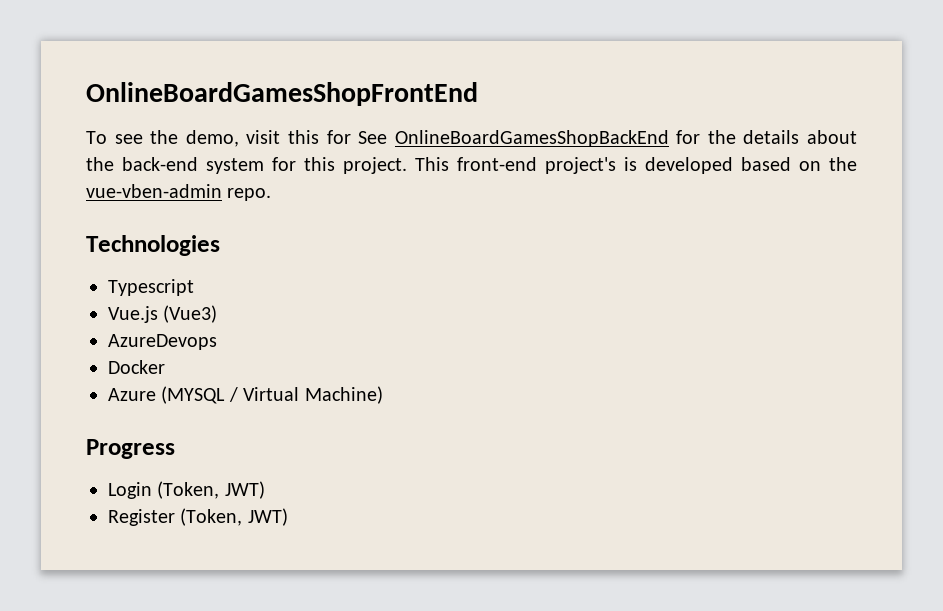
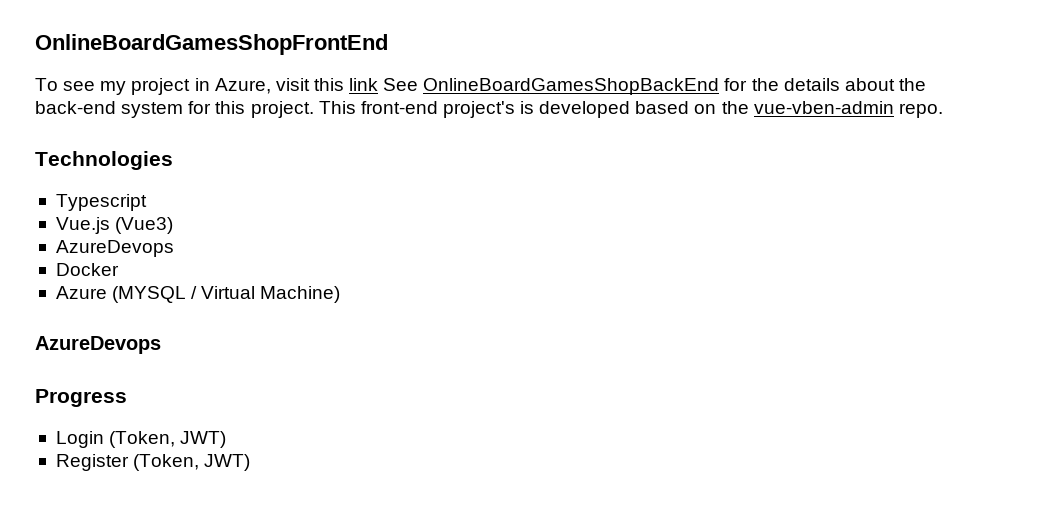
[150,130,239,147] the demo, -> [100,78,271,95] my project in Azure,
[326,130,351,144] for -> [349,78,379,91] link
(383, 395) none -> [35,336,161,354] // AzureDevops

